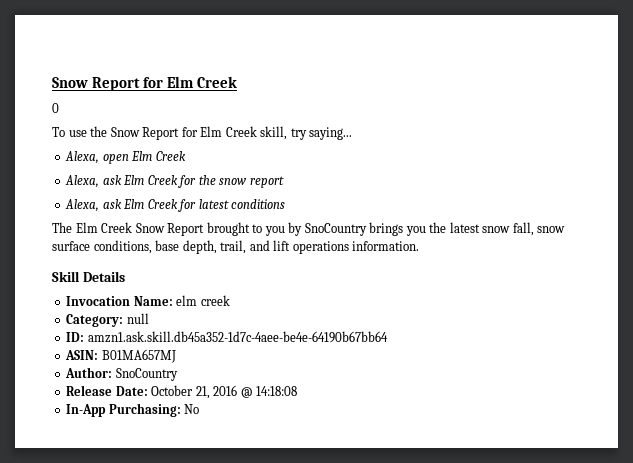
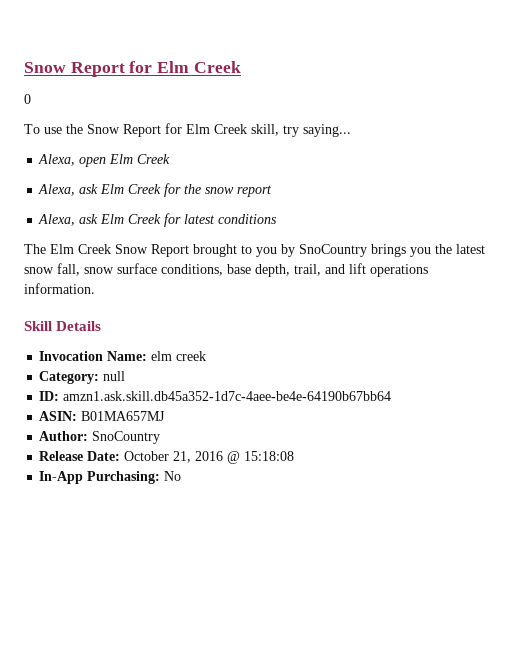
[256,386,298,396] 14:18:08 -> [244,451,295,461] 15:18:08

